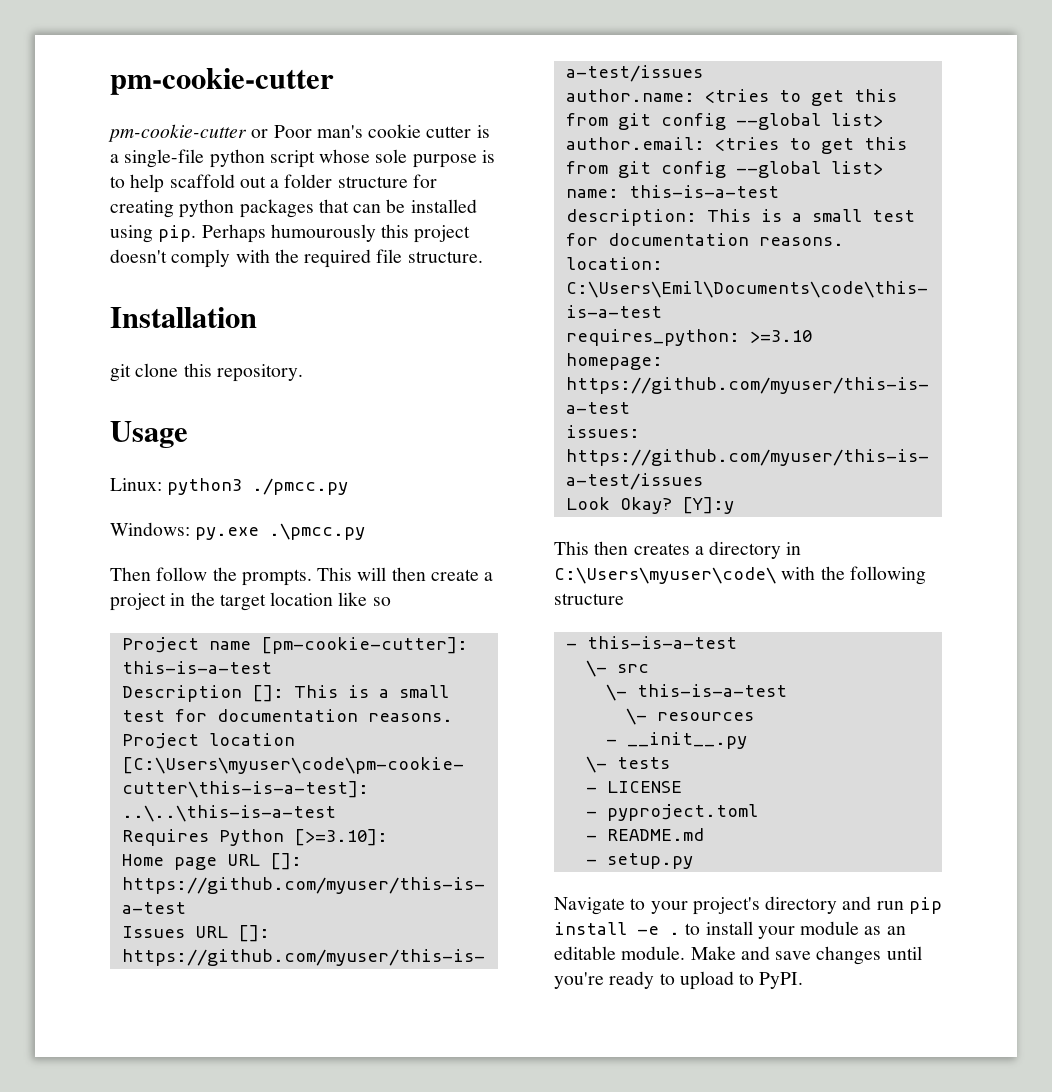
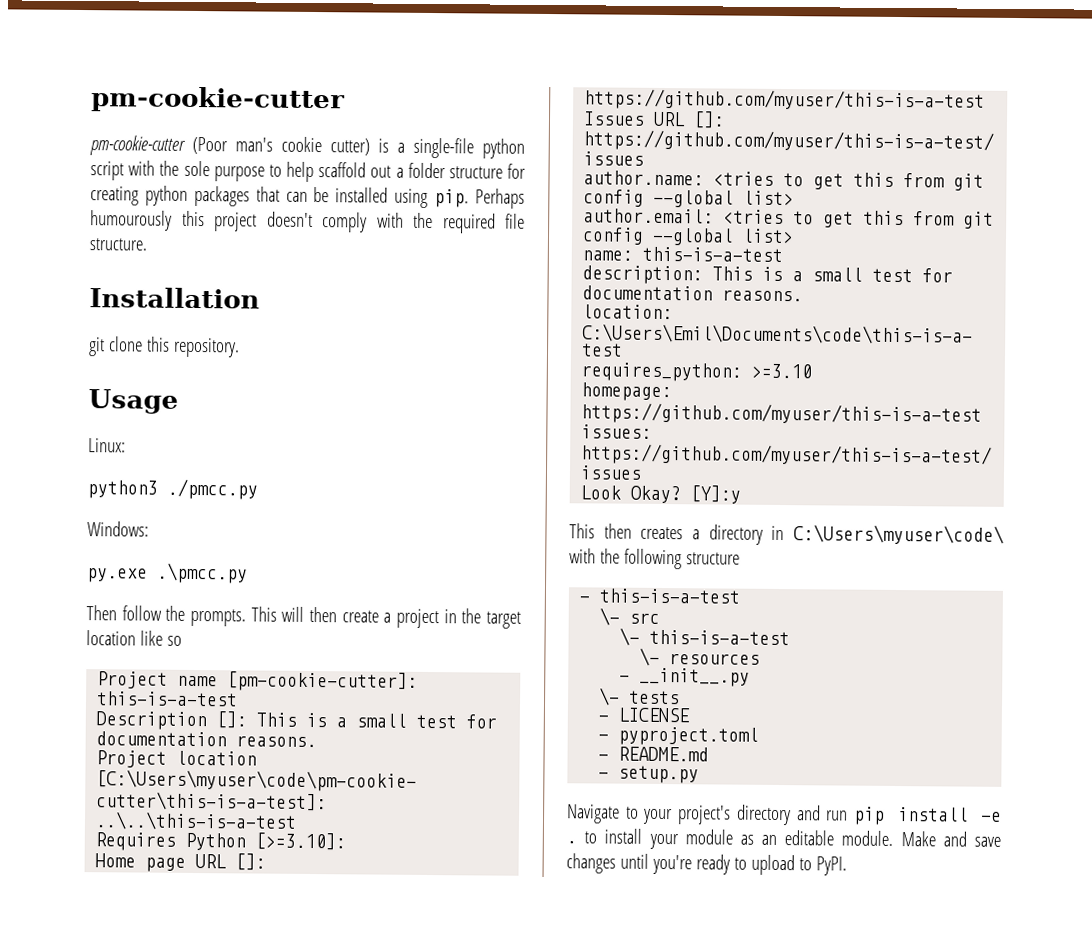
[251,125,312,138] or Poor -> [192,136,228,155] (Poor
[426,126,472,138] cutter -> [330,138,370,156] cutter)
[319,149,371,163] whose -> [128,160,180,176] with the
[481,150,495,163] is -> (265, 174) none
(162, 484) none -> (126, 445) //
(190, 529) none -> (149, 529) //

